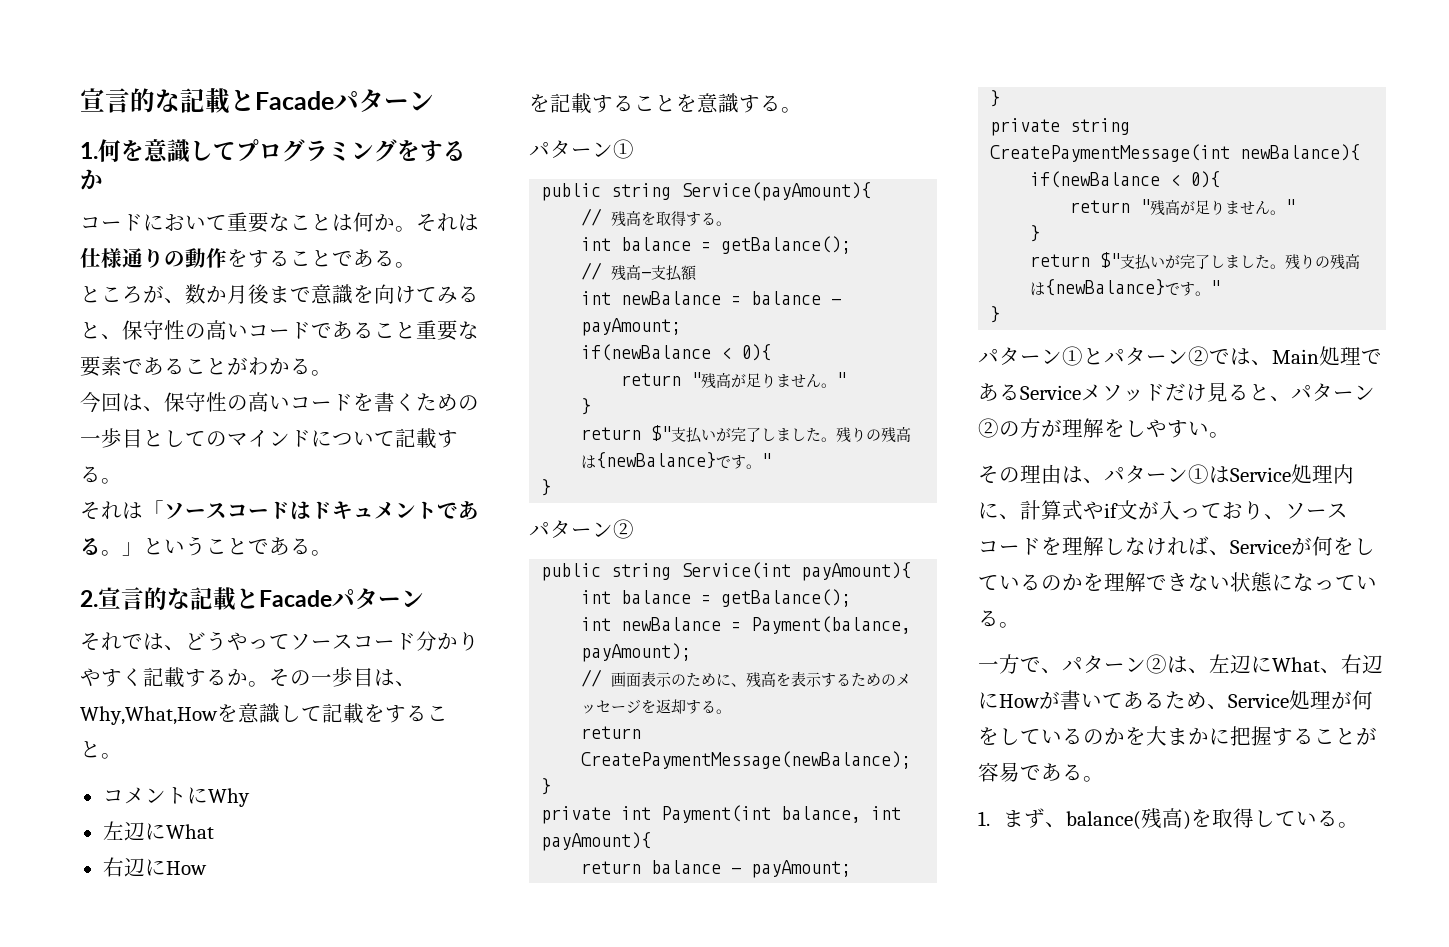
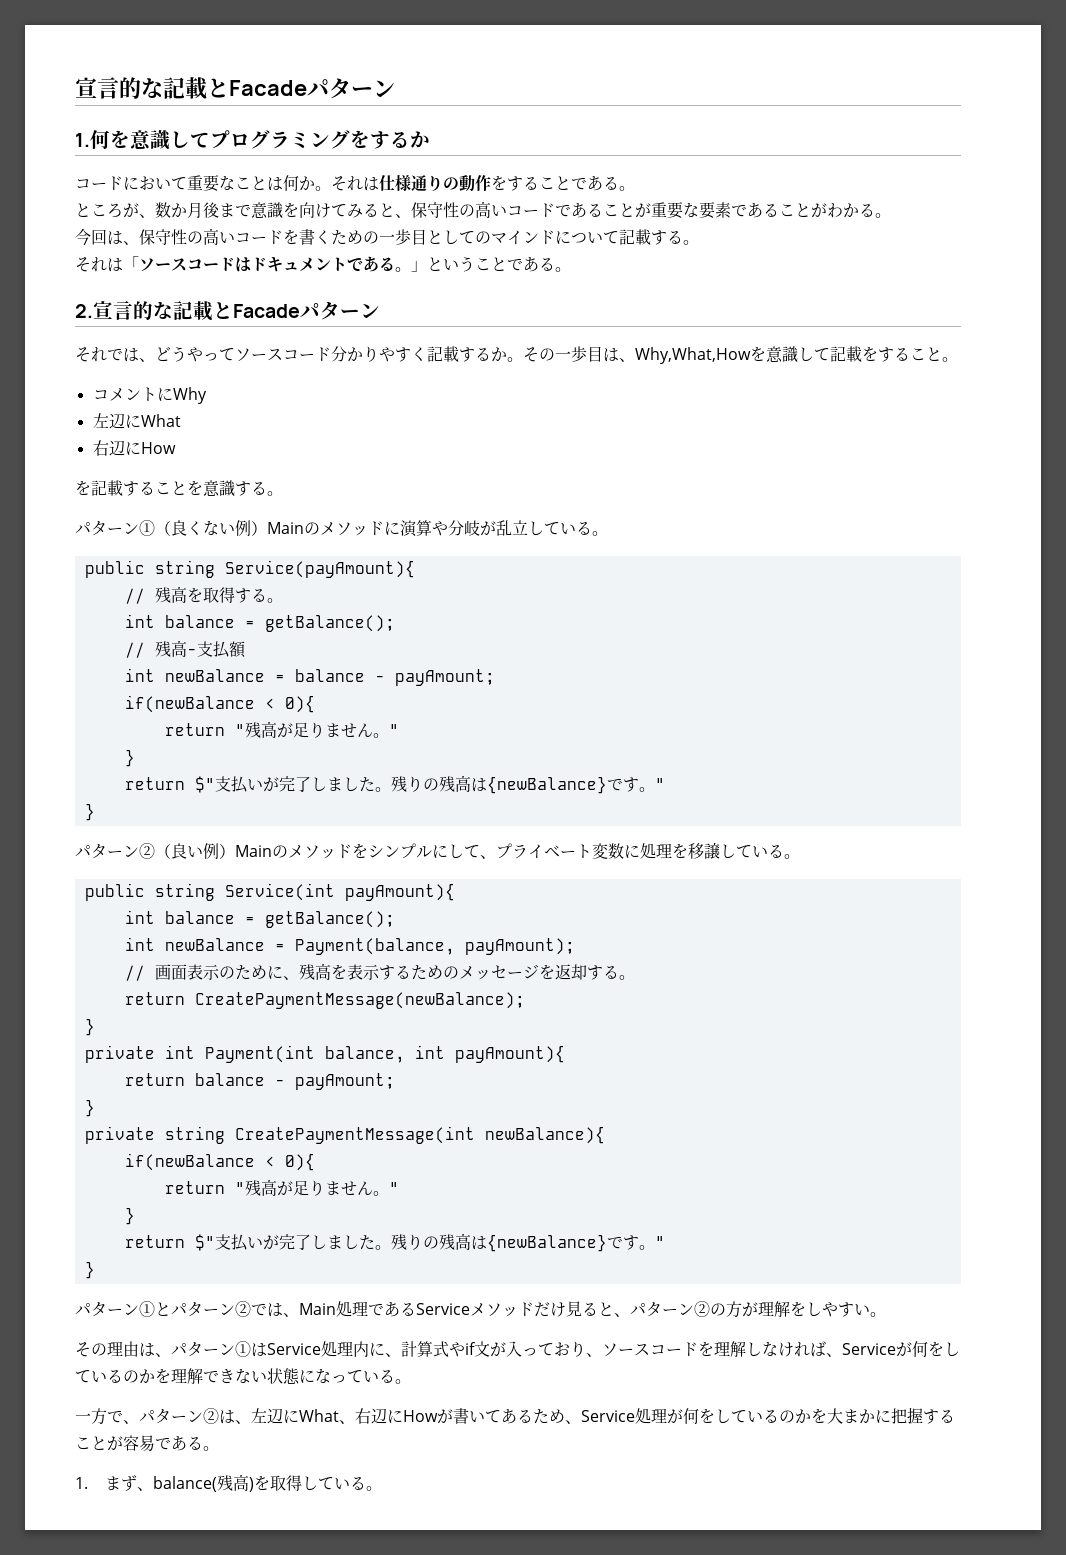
(416, 330) none -> [635,203,651,218] が
(634, 149) none -> [155,520,608,537] （良くない例）Mainのメソッドに演算や分岐が乱立している。
(634, 529) none -> [155,842,800,859] （良い例）Mainのメソッドをシンプルにして、プライベート変数に処理を移譲している。

